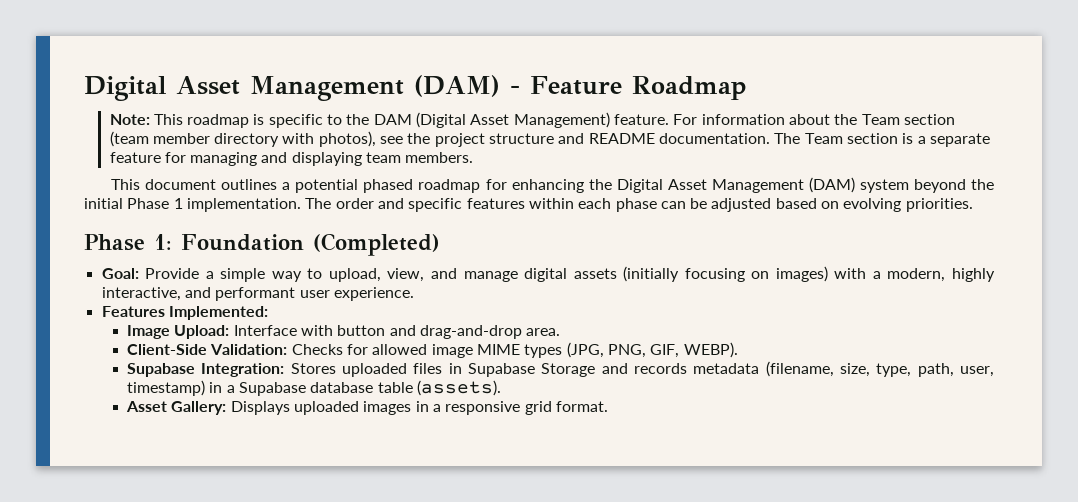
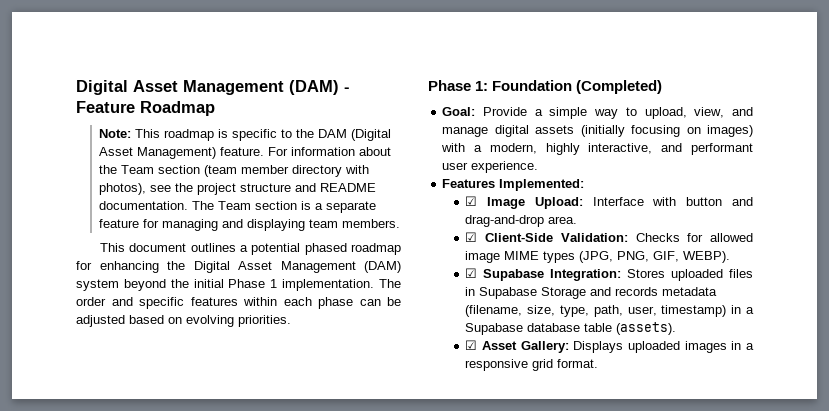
(268, 313) none -> [465,196,478,206] ☑
(561, 332) none -> [465,232,478,242] ☑
(738, 350) none -> [465,268,478,278] ☑
(502, 388) none -> [465,340,478,350] ☑

